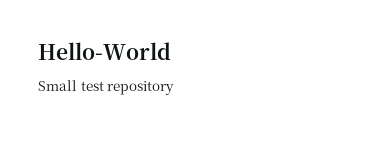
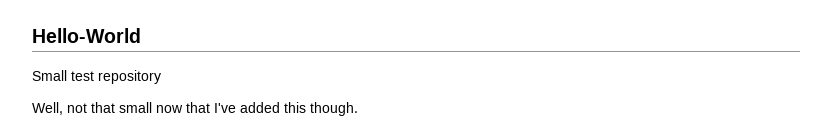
(175, 88) none -> [32,102,358,116] // Well, not that small now that I've added this though.

